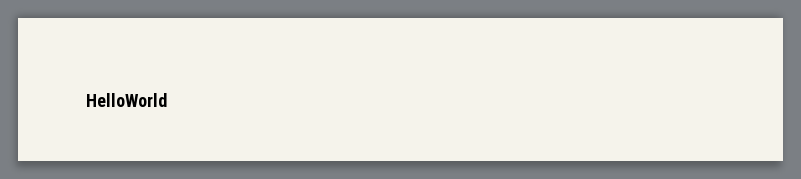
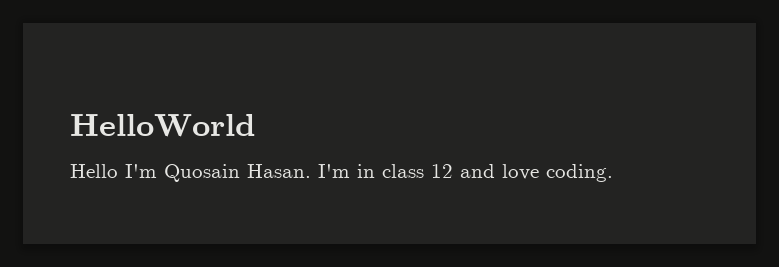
(167, 100) none -> [70,164,613,182] // Hello I'm Quosain Hasan. I'm in class 12 and love coding.

